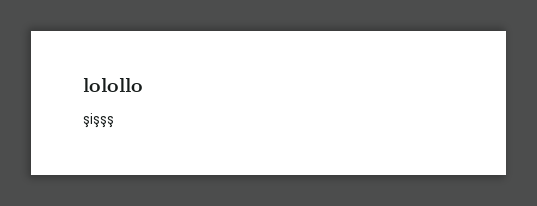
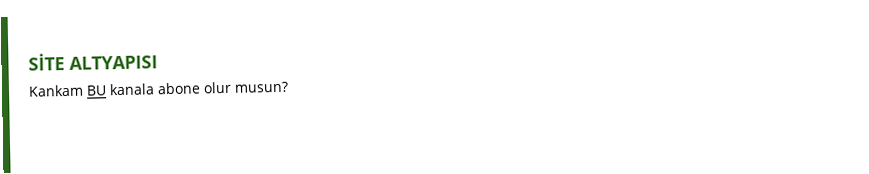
[83,78,143,92] [83,113,114,128] lolollo // şişşş -> [28,53,158,71] [28,81,289,97] SİTE ALTYAPISI // Kankam BU kanala abone olur musun?

